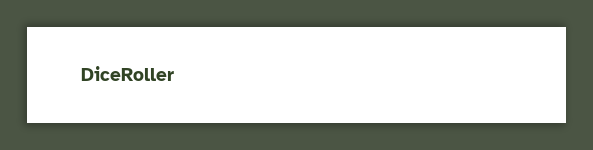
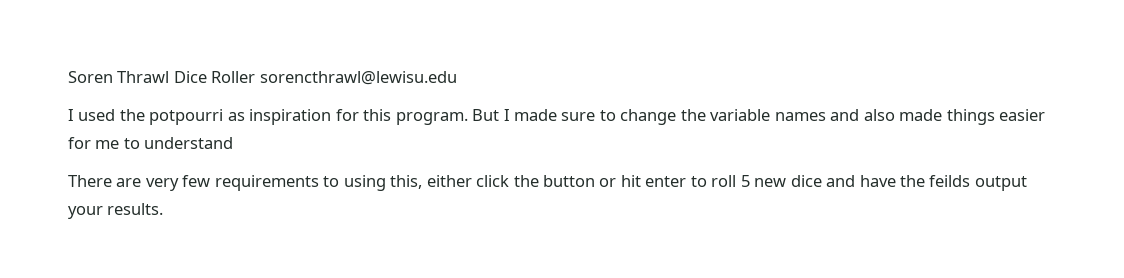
[81,66,174,81] DiceRoller -> [68,71,457,85] [68,109,1046,125] [68,137,234,149] [68,175,1027,191] [68,203,164,219] Soren Thrawl Dice Roller sorencthrawl@lewisu.edu // I used the potpourri as inspiration for this program. But I made sure to change the variable names and also made things easier for me to understand // There are very few requirements to using this, either click the button or hit enter to roll 5 new dice and have the feilds output your results.

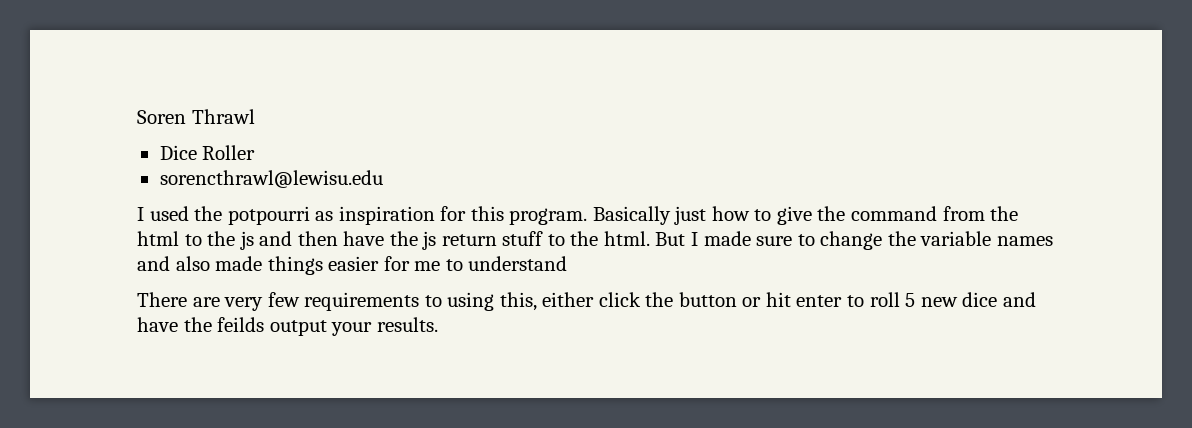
(170, 77) none -> (255, 116) //
(256, 77) none -> (256, 152) //
(468, 118) none -> [592,206,1019,225] [137,231,650,250] Basically just how to give the command from the html to the js and then have the js return stuff to the html.

